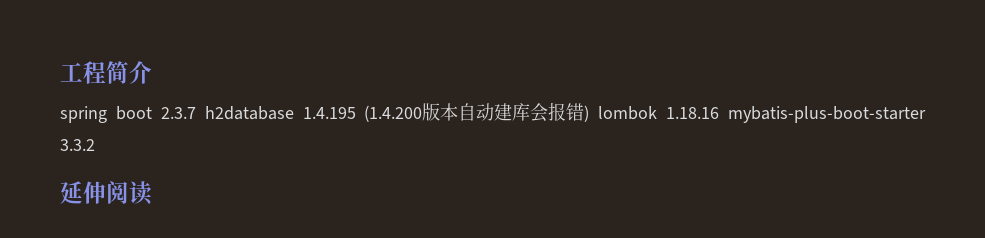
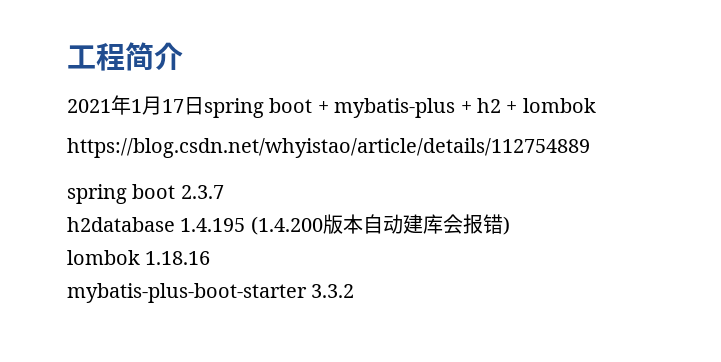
(152, 72) none -> [67,95,596,118] [67,138,590,158] // 2021年1月17日spring boot + mybatis-plus + h2 + lombok // https://blog.csdn.net/whyistao/article/details/112754889
(196, 113) none -> (224, 192) //
(590, 113) none -> (510, 225) //
(720, 113) none -> (211, 258) //
[60,181,153,205] // 延伸阅读 -> (355, 291) none

